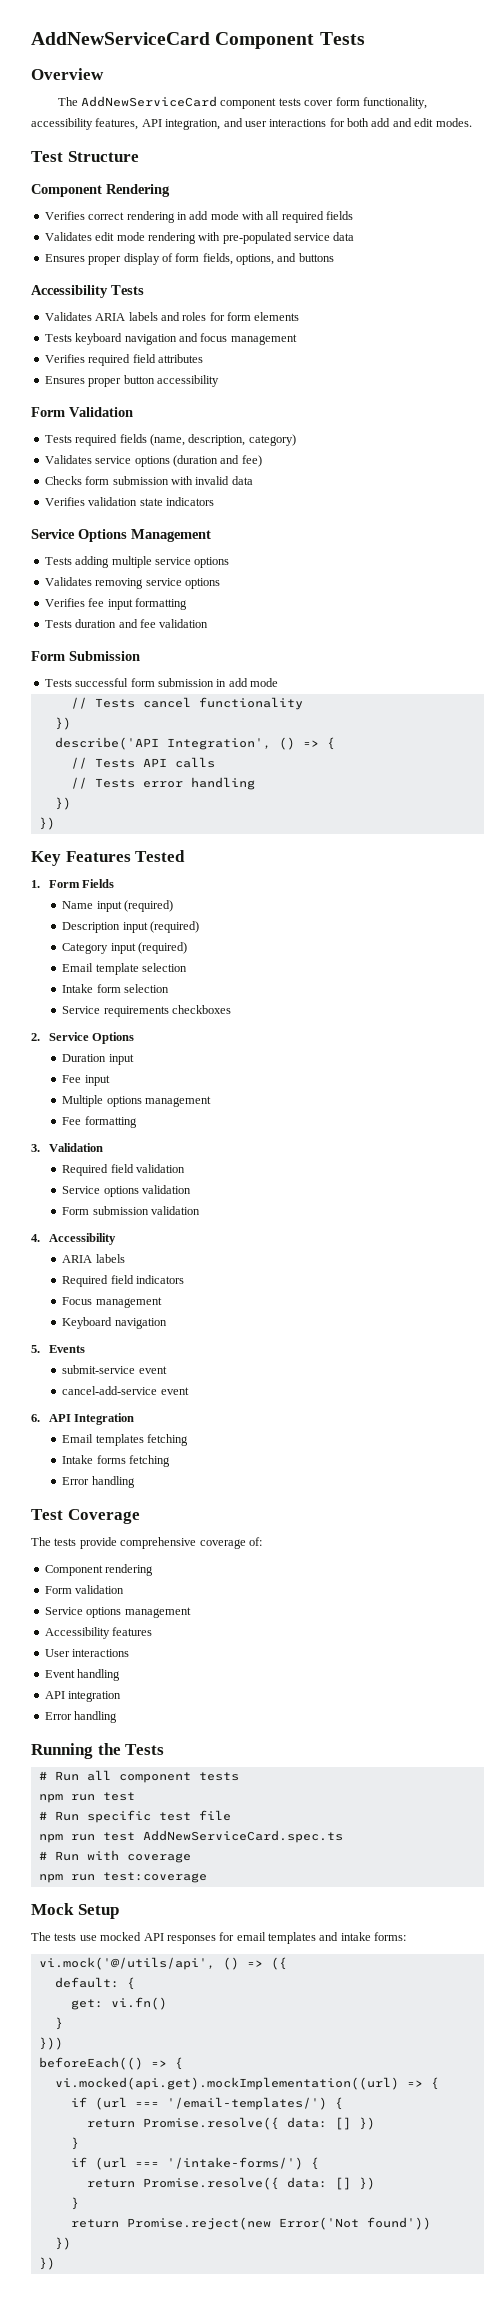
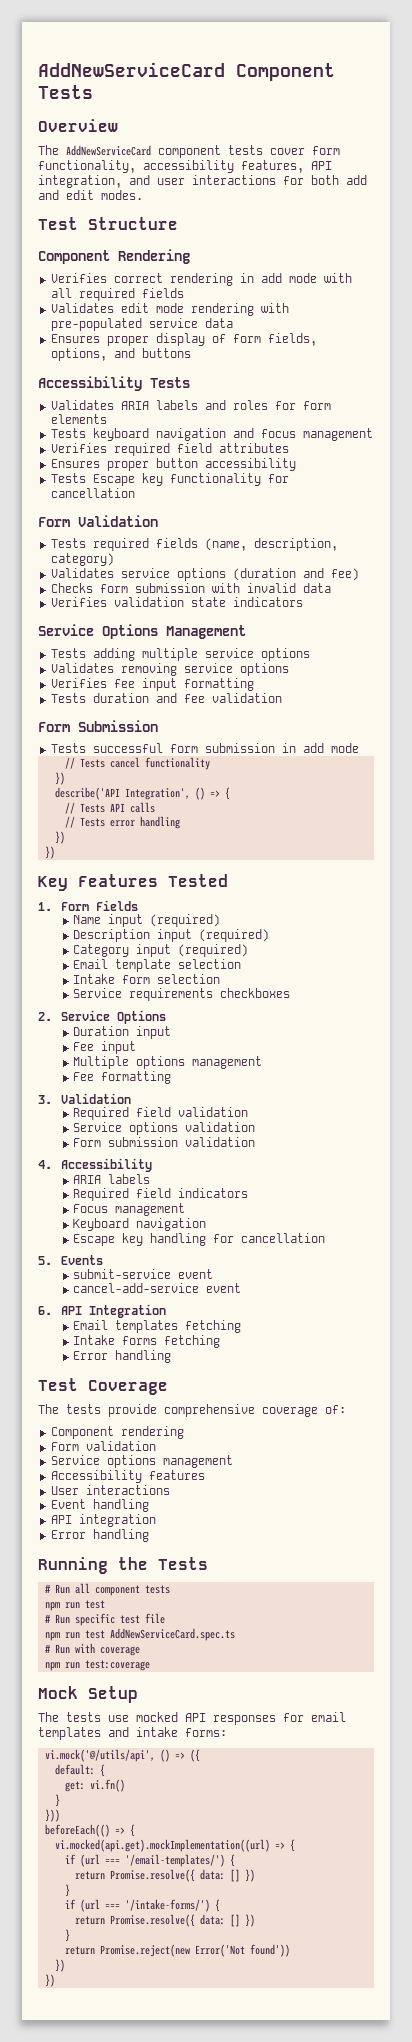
(219, 381) none -> [50,473,289,486] [50,488,135,498] // Tests Escape key functionality for cancellation
(167, 1323) none -> [73,1233,326,1246] // Escape key handling for cancellation

